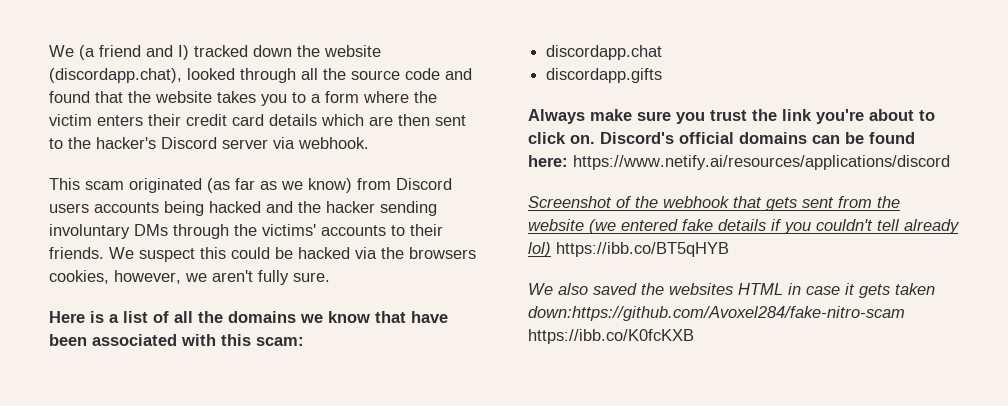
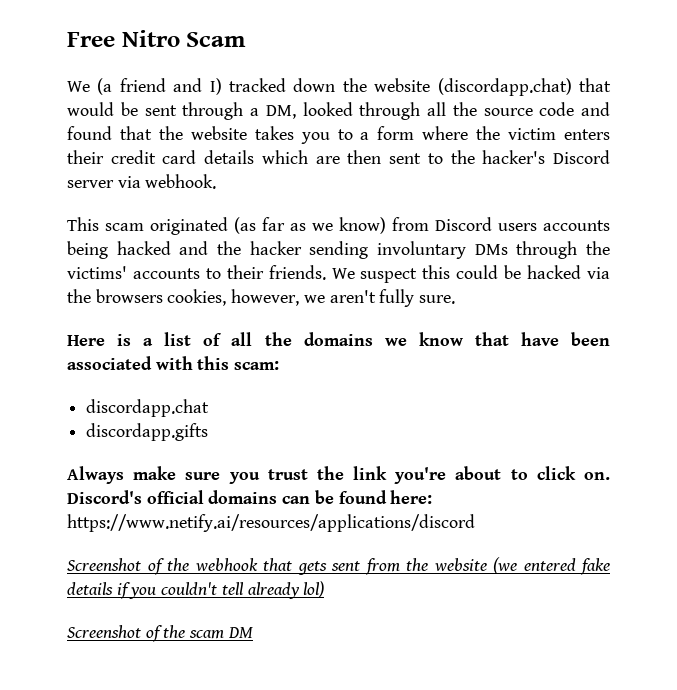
(49, 51) none -> [67,30,247,47] Free Nitro Scam //
[49,68,182,83] (discordapp.chat), -> [437,78,611,96] [67,102,296,120] (discordapp.chat) that would be sent through a DM,
[556,242,729,257] [528,283,935,298] [528,306,905,321] [528,329,694,344] https://ibb.co/BT5qHYB // We also saved the websites HTML in case it gets taken down:https://github.com/Avoxel284/fake-nitro-scam https://ibb.co/K0fcKXB -> [67,625,253,642] // Screenshot of the scam DM

